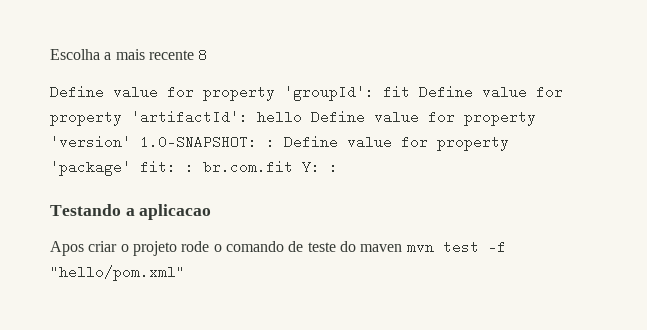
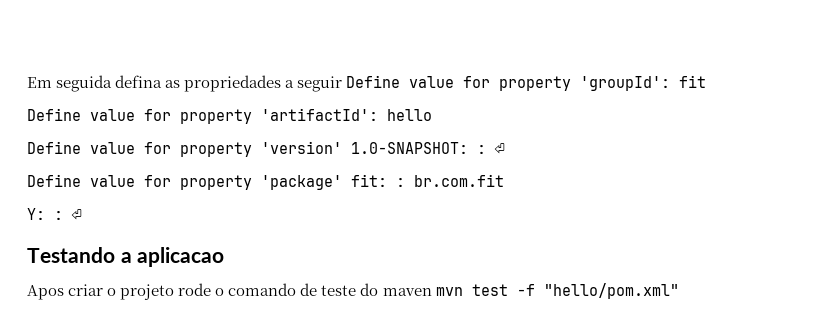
[50,48,208,62] Escolha a mais recente 8 // -> [27,75,343,92] Em seguida defina as propriedades a seguir
(410, 92) none -> (707, 81) //
(302, 117) none -> (432, 115) //
(275, 142) none -> [494,143,505,154] ⏎ //
(293, 167) none -> (504, 180) //
(338, 167) none -> [71,209,82,220] ⏎

